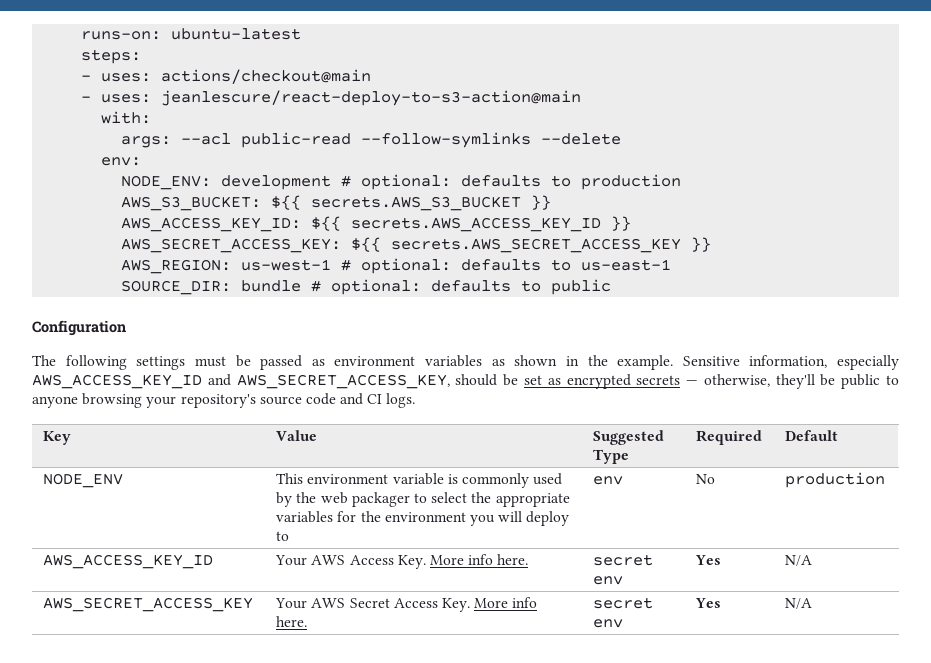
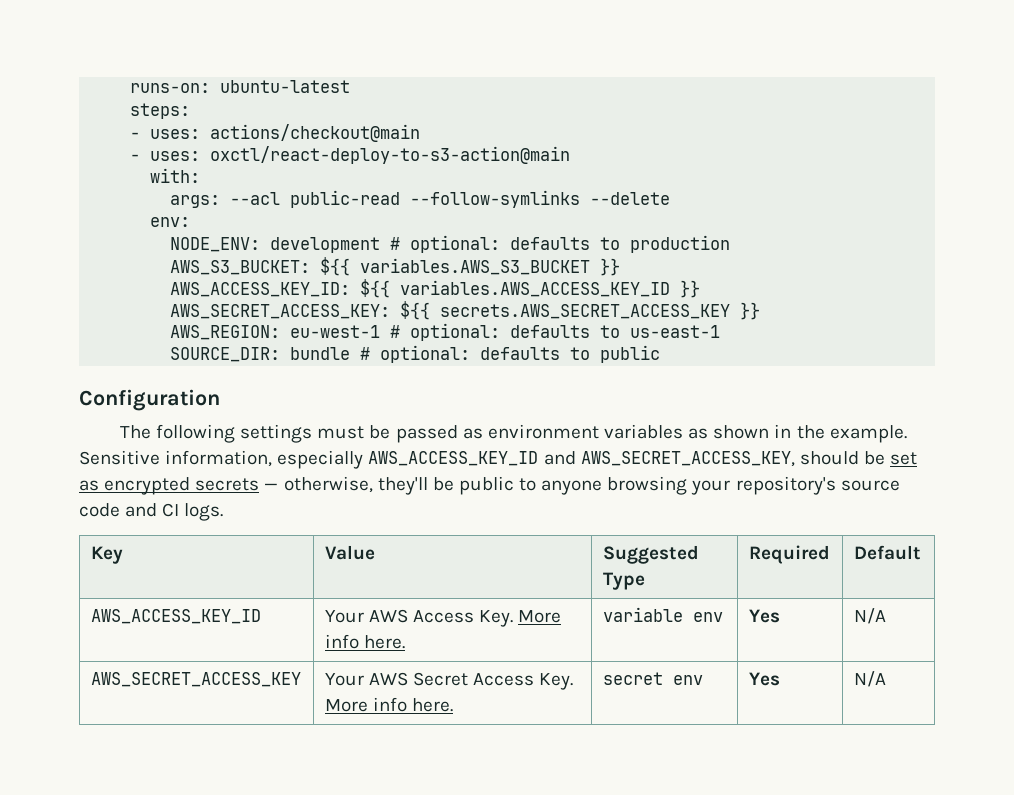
[161,90,582,106] jeanlescure/react-deploy-to-s3-action@main -> [210,146,571,164] oxctl/react-deploy-to-s3-action@main
[311,196,522,211] secrets.AWS_S3_BUCKET -> [360,258,591,275] variables.AWS_S3_BUCKET
[351,217,602,232] secrets.AWS_ACCESS_KEY_ID -> [400,280,671,297] variables.AWS_ACCESS_KEY_ID
[241,259,332,271] us-west-1 -> [290,325,381,338] eu-west-1
[43,473,124,488] [276,473,563,488] [276,492,570,507] [276,511,570,526] [276,531,290,541] [593,476,624,485] [696,474,716,484] [785,472,886,488] // NODE_ENV | This environment variable is commonly used by the web packager to select the appropriate variables for the environment you will deploy to | env | No | production -> (921, 552) none
[593,554,654,566] secret -> [602,607,683,622] variable

